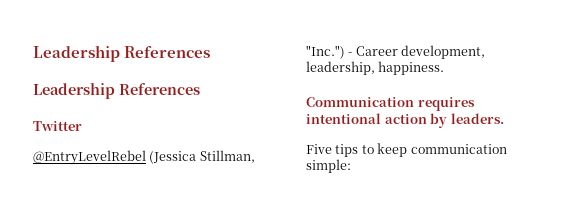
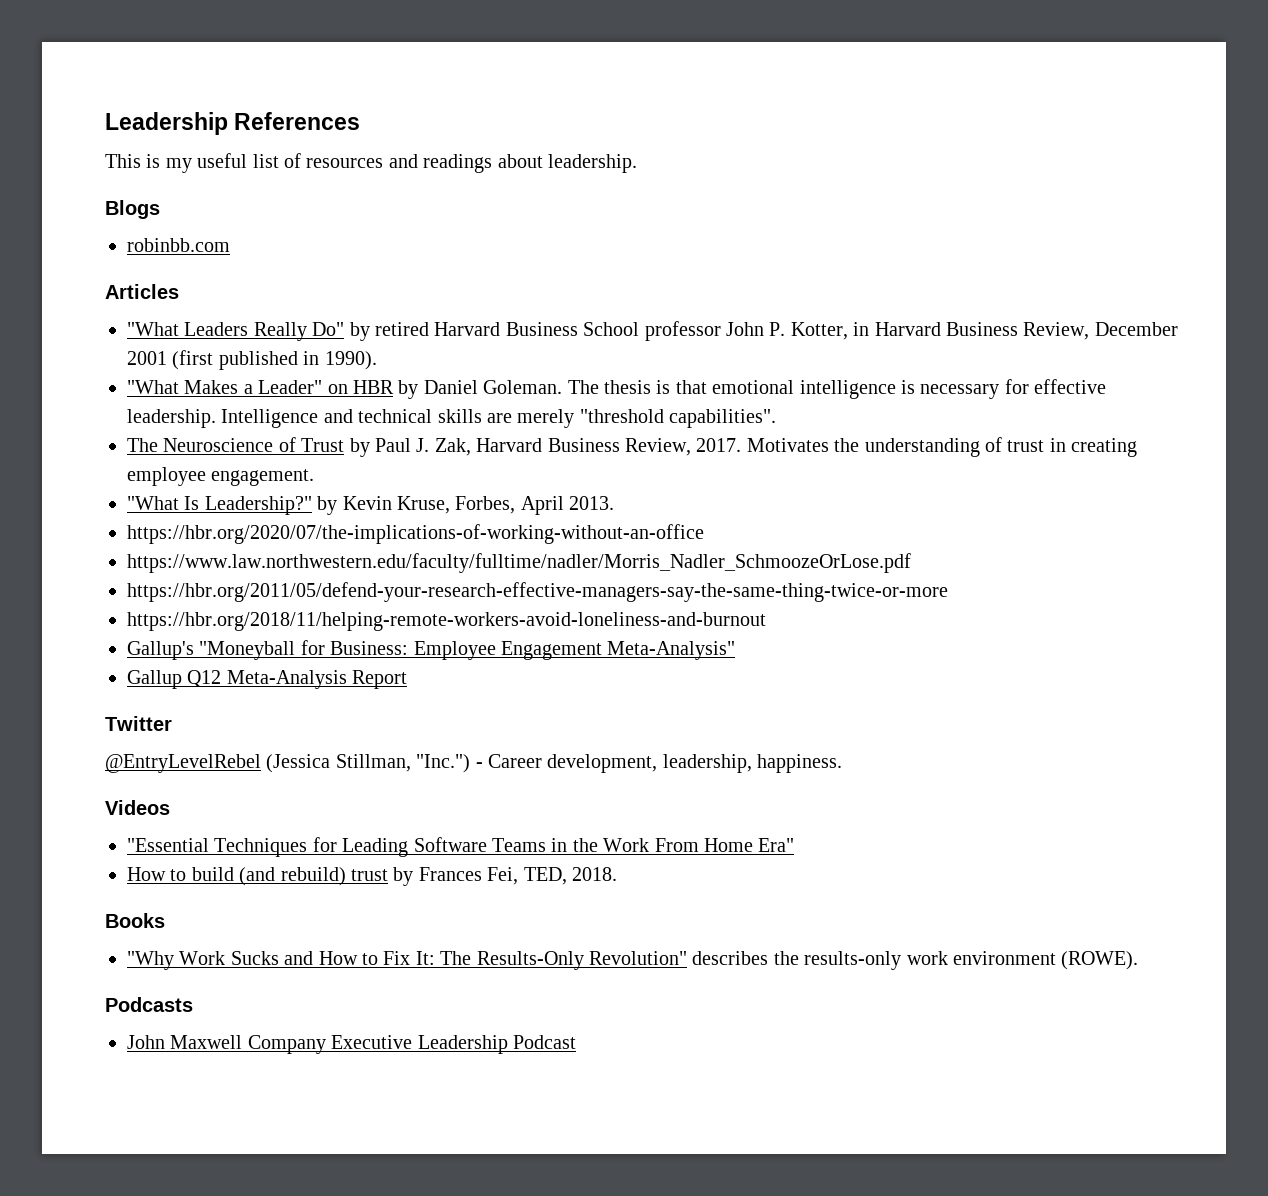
[33,45,211,62] [33,83,200,99] Leadership References // Leadership References -> [105,112,361,135] [105,153,637,173] [105,200,160,219] [127,238,230,252] [105,284,179,299] [127,321,1178,341] [127,350,377,370] [127,379,1107,399] [127,409,777,428] [127,437,1138,457] [127,467,315,486] [127,496,615,515] [127,524,704,544] [127,553,911,573] [127,582,948,602] [127,612,766,631] [127,640,736,660] [127,670,408,689] Leadership References // This is my useful list of resources and readings about leadership. // Blogs // robinbb.com // Articles // "What Leaders Really Do" by retired Harvard Business School professor John P. Kotter, in Harvard Business Review, December 2001 (first published in 1990). // "What Makes a Leader" on HBR by Daniel Goleman. The thesis is that emotional intelligence is necessary for effective leadership. Intelligence and technical skills are merely "threshold capabilities". // The Neuroscience of Trust by Paul J. Zak, Harvard Business Review, 2017. Motivates the understanding of trust in creating employee engagement. // "What Is Leadership?" by Kevin Kruse, Forbes, April 2013. // https://hbr.org/2020/07/the-implications-of-working-without-an-office // https://www.law.northwestern.edu/faculty/fulltime/nadler/Morris_Nadler_SchmoozeOrLose.pdf // https://hbr.org/2011/05/defend-your-research-effective-managers-say-the-same-thing-twice-or-more // https://hbr.org/2018/11/helping-remote-workers-avoid-loneliness-and-burnout // Gallup's "Moneyball for Business: Employee Engagement Meta-Analysis" // Gallup Q12 Meta-Analysis Report
[306,97,475,111] [306,113,504,128] [306,143,507,157] [306,159,351,173] Communication requires intentional action by leaders. // Five tips to keep communication simple: -> [105,800,170,815] [127,837,795,857] [127,867,617,886] [105,913,165,928] [127,951,1139,970] [105,997,193,1012] [127,1035,576,1054] Videos // "Essential Techniques for Leading Software Teams in the Work From Home Era" // How to build (and rebuild) trust by Frances Fei, TED, 2018. // Books // "Why Work Sucks and How to Fix It: The Results-Only Revolution" describes the results-only work environment (ROWE). // Podcasts // John Maxwell Company Executive Leadership Podcast

